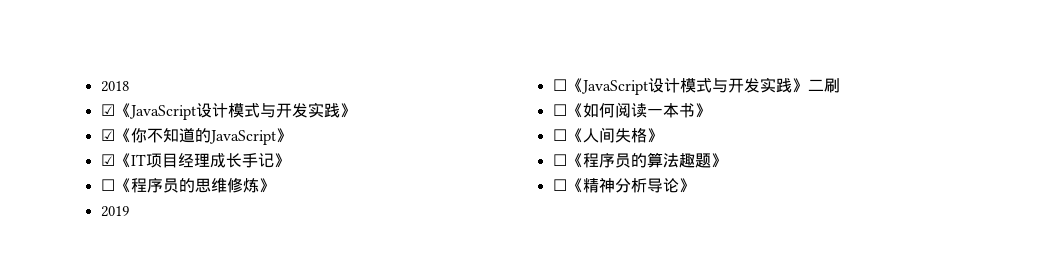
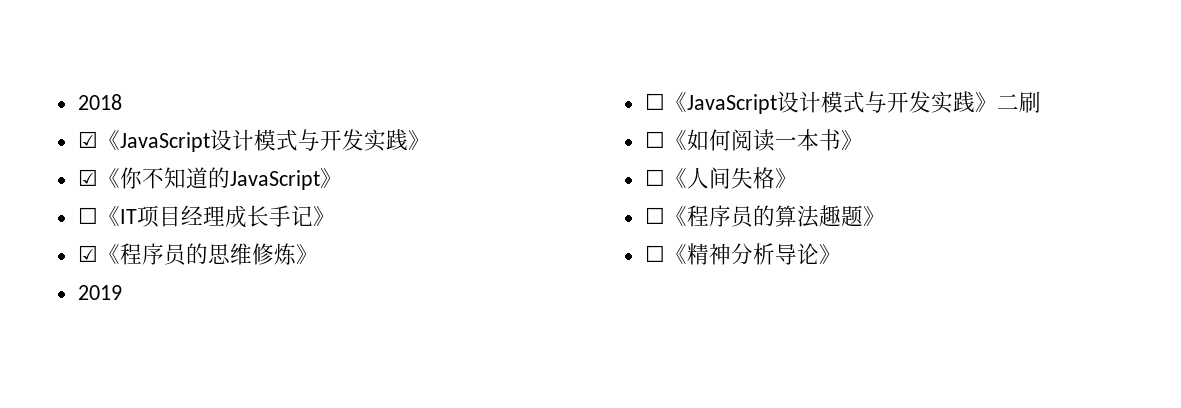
[100,154,115,166] ☑ -> [77,207,98,224] ☐
[100,179,115,191] ☐ -> [77,245,98,262] ☑

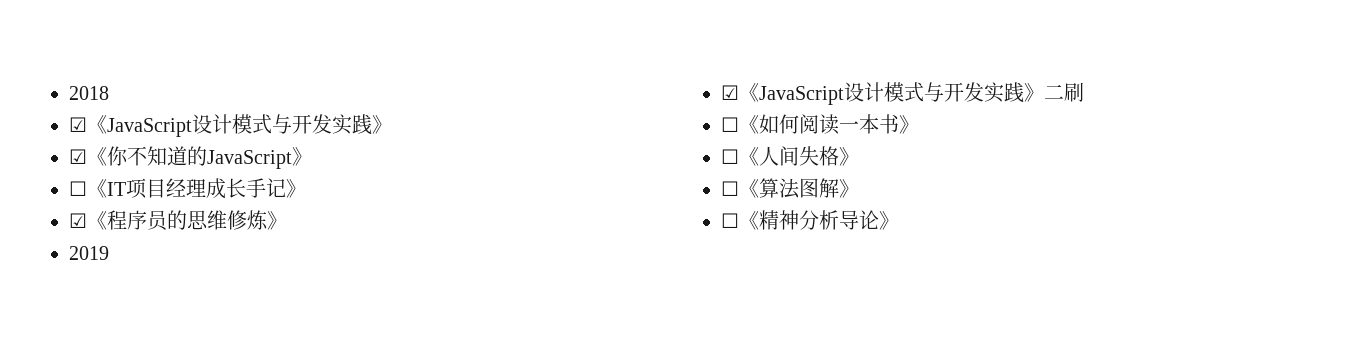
[644,93,665,110] ☐ -> [721,85,739,100] ☑
[686,205,863,228] 程序员的算法趣题 -> [759,178,839,199] 算法图解

